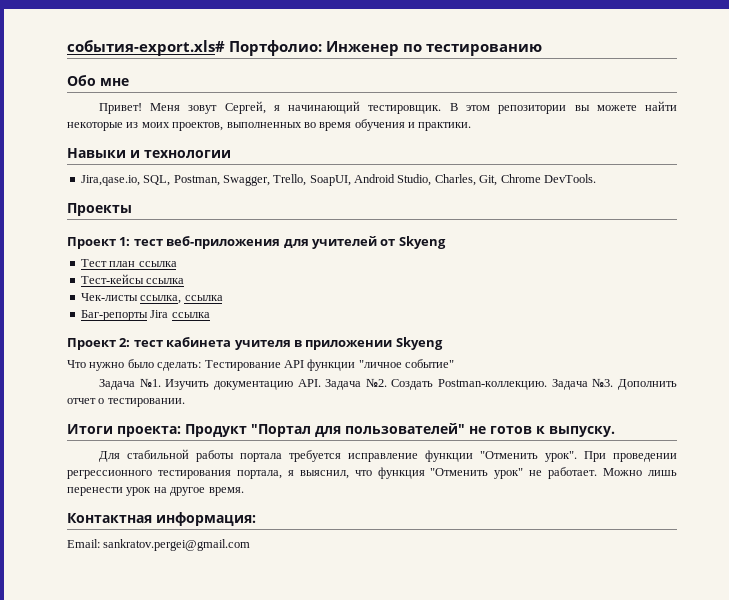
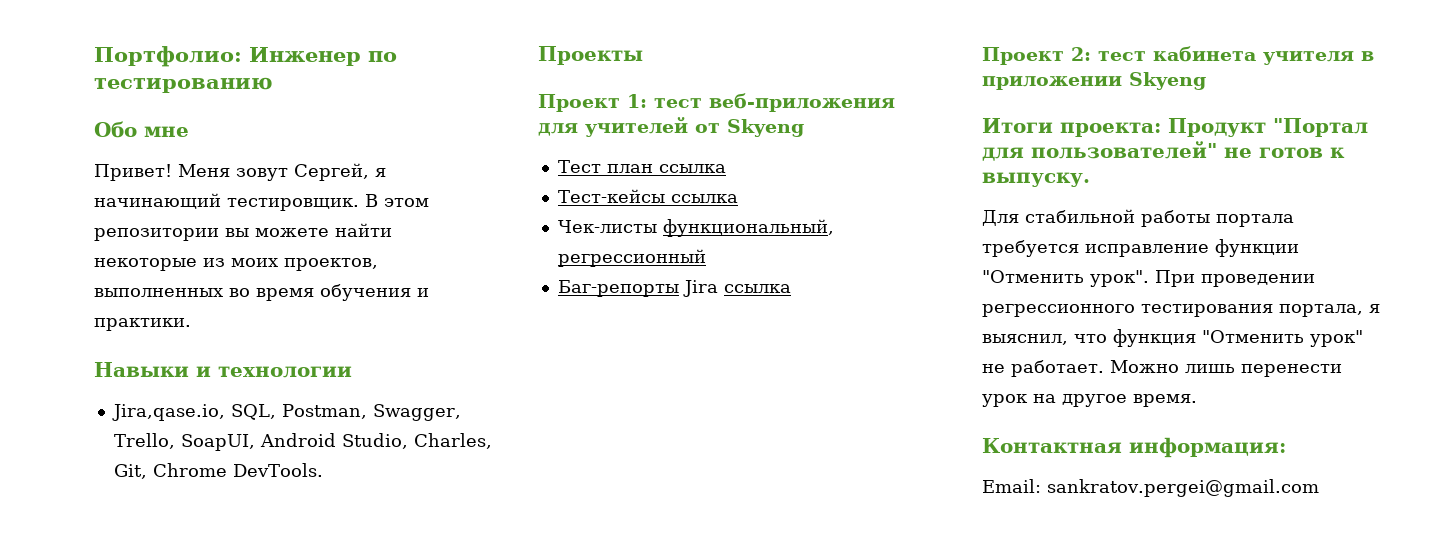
[67,40,225,56] события-export.xls# -> (94, 56) none
[140,295,223,304] ссылка, ссылка -> [662,219,834,237] [557,249,706,267] функциональный, регрессионный
[67,359,454,371] [98,378,677,390] [67,398,185,407] // Что нужно было сделать: Тестирование API функции "личное событие" // Задача №1. Изучить документацию API. Задача №2. Создать Postman-коллекцию. Задача №3. Дополнить отчет о тестировании. -> (1206, 81) none

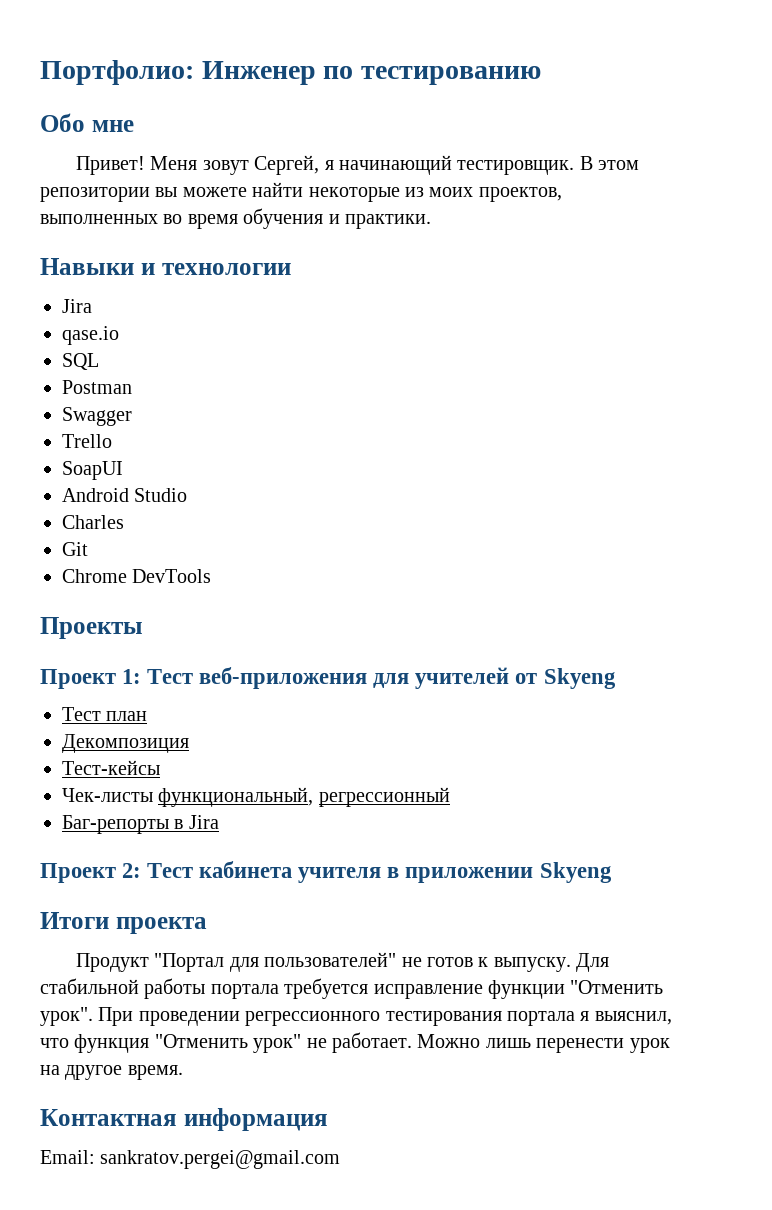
[111,404,461,421] [113,433,492,451] [113,463,323,479] Jira,qase.io, SQL, Postman, Swagger, Trello, SoapUI, Android Studio, Charles, Git, Chrome DevTools. -> [62,299,92,313] [62,326,119,345] [62,353,99,370] [62,380,132,394] [62,407,132,426] [62,434,112,448] [62,461,123,480] [62,488,188,502] [62,515,124,529] [62,542,88,556] [62,569,212,583] Jira // qase.io // SQL // Postman // Swagger // Trello // SoapUI // Android Studio // Charles // Git // Chrome DevTools
[654,98,702,108] тест -> [147,669,194,684] Тест
[658,164,726,173] ссылка -> [62,734,189,753] // Декомпозиция
[670,194,738,203] ссылка -> (160, 767) none
[682,280,791,297] Jira ссылка -> [174,815,219,829] в Jira
[1098,51,1146,61] тест -> [147,863,194,878] Тест
[1060,122,1161,137] проекта: -> [115,917,207,934] проекта //
(1090, 179) // -> (571, 964) none
[1279,304,1363,317] портала, -> [507,1011,575,1026] портала
[1129,437,1286,458] информация: -> [183,1108,328,1131] информация

